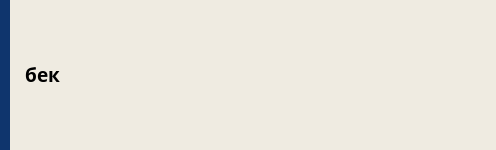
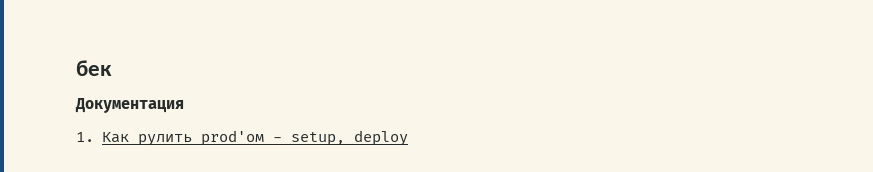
(60, 74) none -> [75,98,184,113] [76,130,408,146] // Документация // 1. Как рулить prod'ом - setup, deploy

